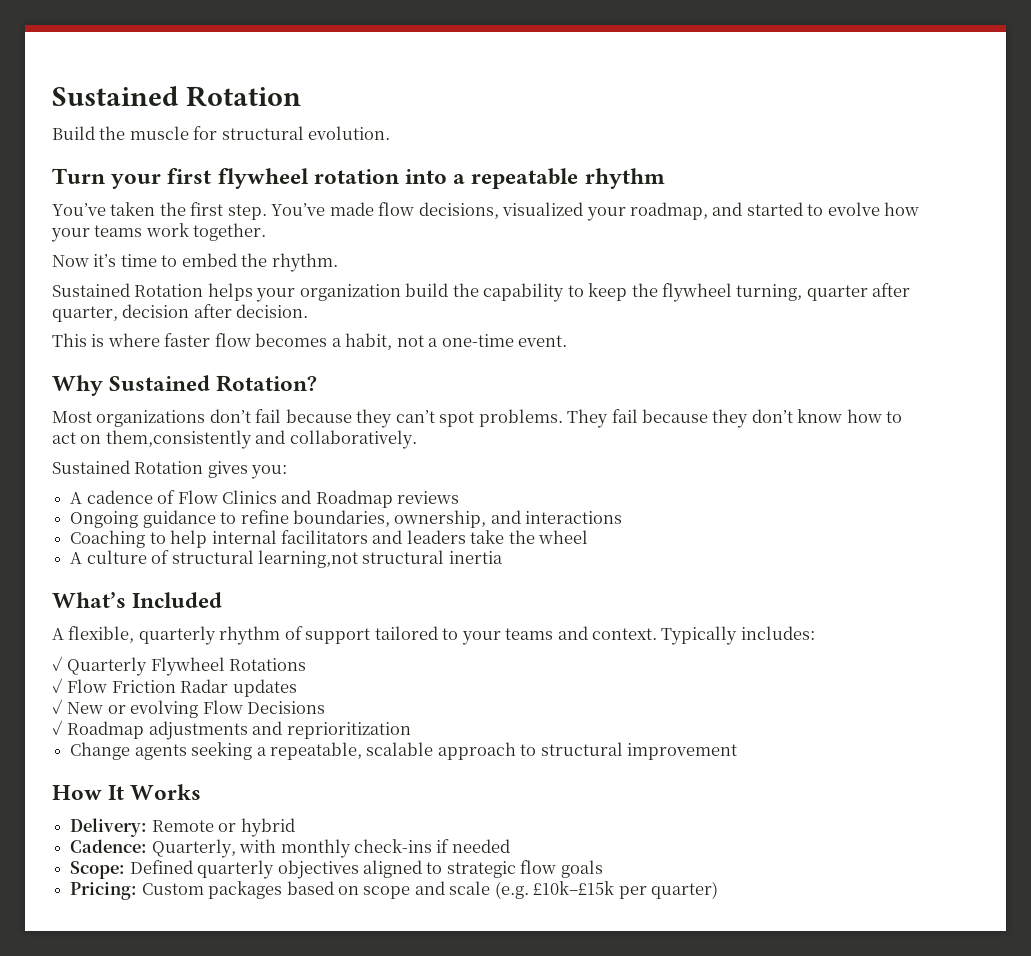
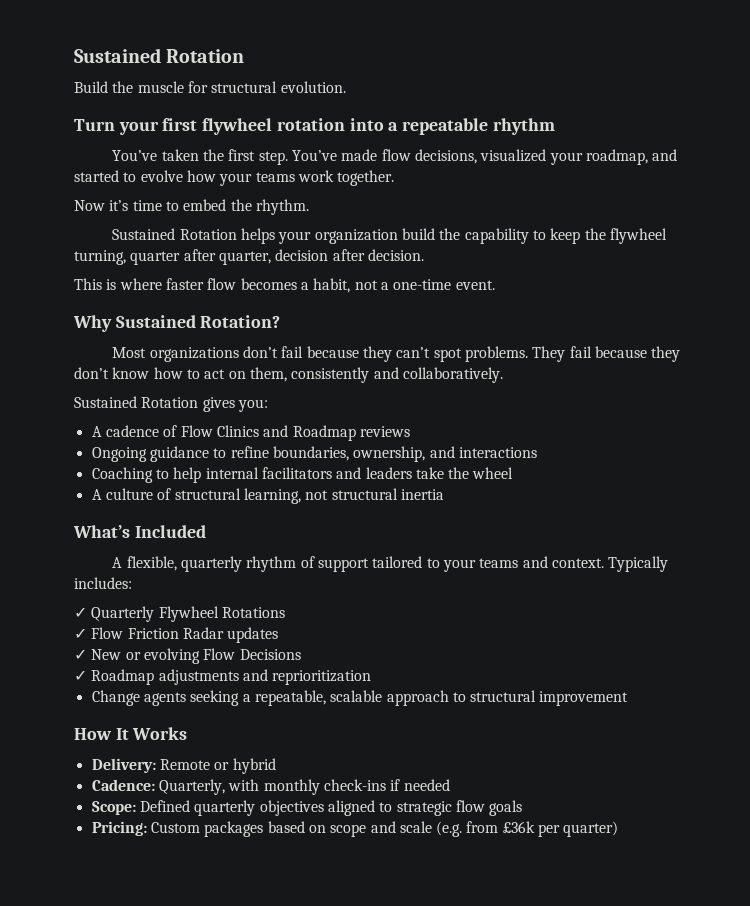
[105,430,252,449] them,consistently -> [249,367,370,383] them, consistently
[257,550,358,568] learning,not -> [243,488,329,504] learning, not
[533,881,615,895] £10k–£15k -> [466,821,535,833] from £36k

